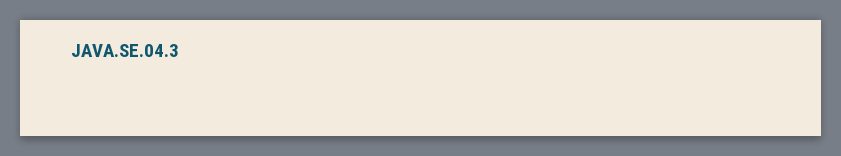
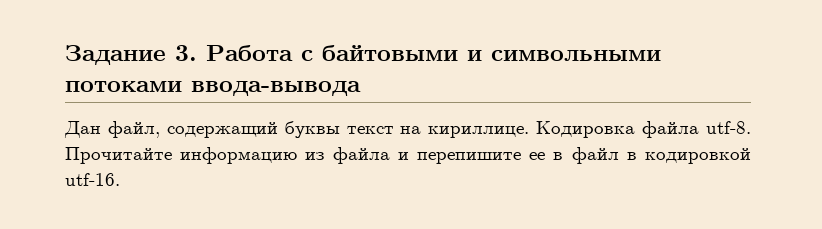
[71,44,179,57] JAVA.SE.04.3 -> [65,45,661,65] [65,81,361,96] [64,121,752,138] [65,147,751,164] [65,173,120,186] Задание 3. Работа с байтовыми и символьными потоками ввода-вывода // Дан файл, содержащий буквы текст на кириллице. Кодировка файла utf-8. Прочитайте информацию из файла и перепишите ее в файл в кодировкой utf-16.

